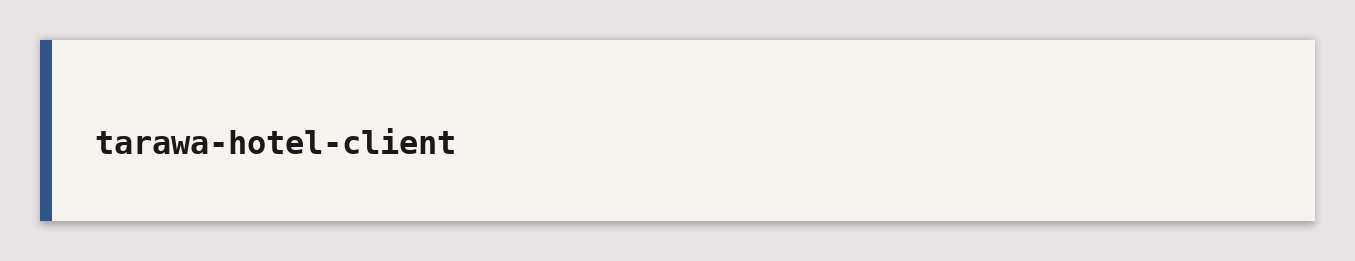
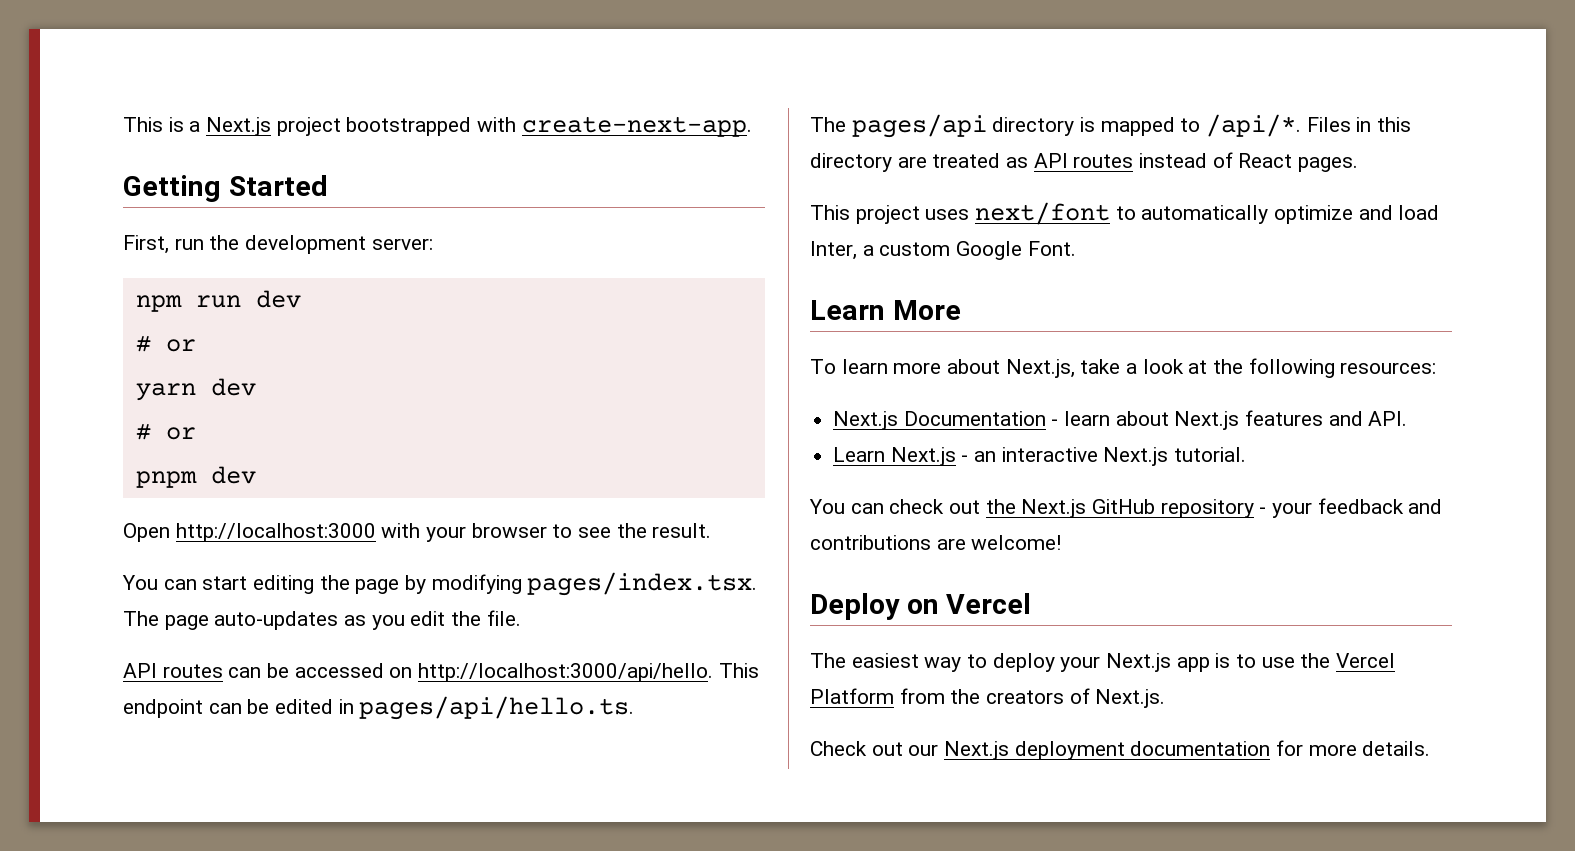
[95,128,456,154] tarawa-hotel-client -> [123,116,752,137] [123,175,328,202] [123,235,433,254] [135,290,301,312] [135,335,196,352] [135,378,256,401] [135,423,196,440] [135,466,256,488] [123,523,712,542] [122,572,758,596] [123,610,521,630] [123,663,759,682] [123,696,635,720] [810,114,1412,138] [810,152,1359,172] [810,202,1440,225] [810,241,1076,260] [810,300,961,320] [810,358,1437,378] [833,410,1408,430] [833,447,1247,466] [809,498,1443,518] [810,535,1062,550] [810,593,1032,620] [810,653,1396,672] [810,688,1166,708] [810,740,1431,760] This is a Next.js project bootstrapped with create-next-app. // Getting Started // First, run the development server: // npm run dev // # or // yarn dev // # or // pnpm dev // Open http://localhost:3000 with your browser to see the result. // You can start editing the page by modifying pages/index.tsx. The page auto-updates as you edit the file. // API routes can be accessed on http://localhost:3000/api/hello. This endpoint can be edited in pages/api/hello.ts. // The pages/api directory is mapped to /api/*. Files in this directory are treated as API routes instead of React pages. // This project uses next/font to automatically optimize and load Inter, a custom Google Font. // Learn More // To learn more about Next.js, take a look at the following resources: // Next.js Documentation - learn about Next.js features and API. // Learn Next.js - an interactive Next.js tutorial. // You can check out the Next.js GitHub repository - your feedback and contributions are welcome! // Deploy on Vercel // The easiest way to deploy your Next.js app is to use the Vercel Platform from the creators of Next.js. // Check out our Next.js deployment documentation for more details.

